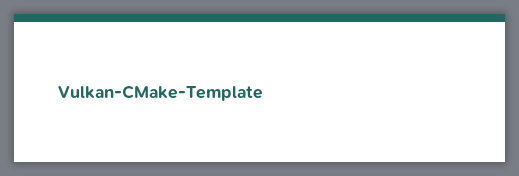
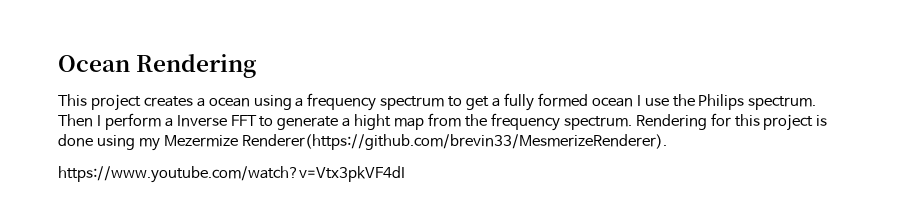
[58,85,263,101] Vulkan-CMake-Template -> [58,54,257,78] [58,93,817,111] [58,113,828,131] [58,134,667,151] [58,166,405,183] Ocean Rendering // This project creates a ocean using a frequency spectrum to get a fully formed ocean I use the Philips spectrum. Then I perform a Inverse FFT to generate a hight map from the frequency spectrum. Rendering for this project is done using my Mezermize Renderer(https://github.com/brevin33/MesmerizeRenderer). // https://www.youtube.com/watch?v=Vtx3pkVF4dI

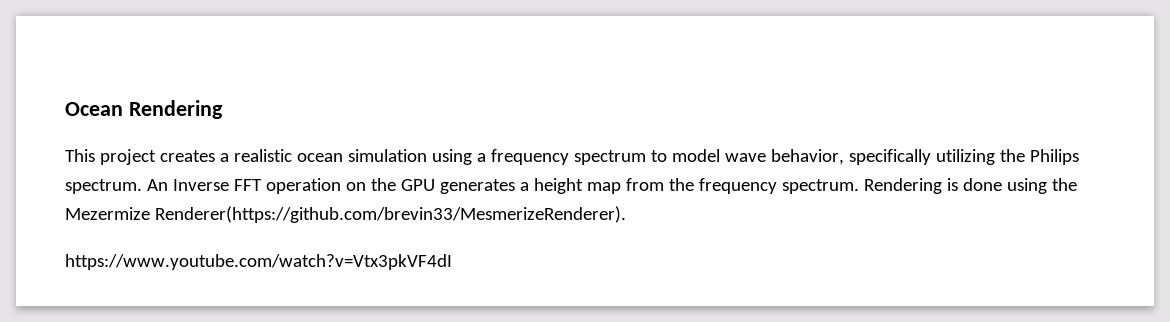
[208,97,250,107] ocean -> [233,149,427,162] realistic ocean simulation
[466,93,817,111] [58,113,392,130] get a fully formed ocean I use the Philips spectrum. Then I perform a Inverse FFT to generate a hight -> [671,149,1079,165] [65,178,583,194] model wave behavior, specifically utilizing the Philips spectrum. An Inverse FFT operation on the GPU generates a height
[710,113,814,131] for this project -> (942, 186) none
[138,138,160,151] my -> [1051,178,1077,191] the

